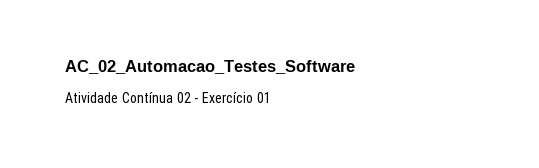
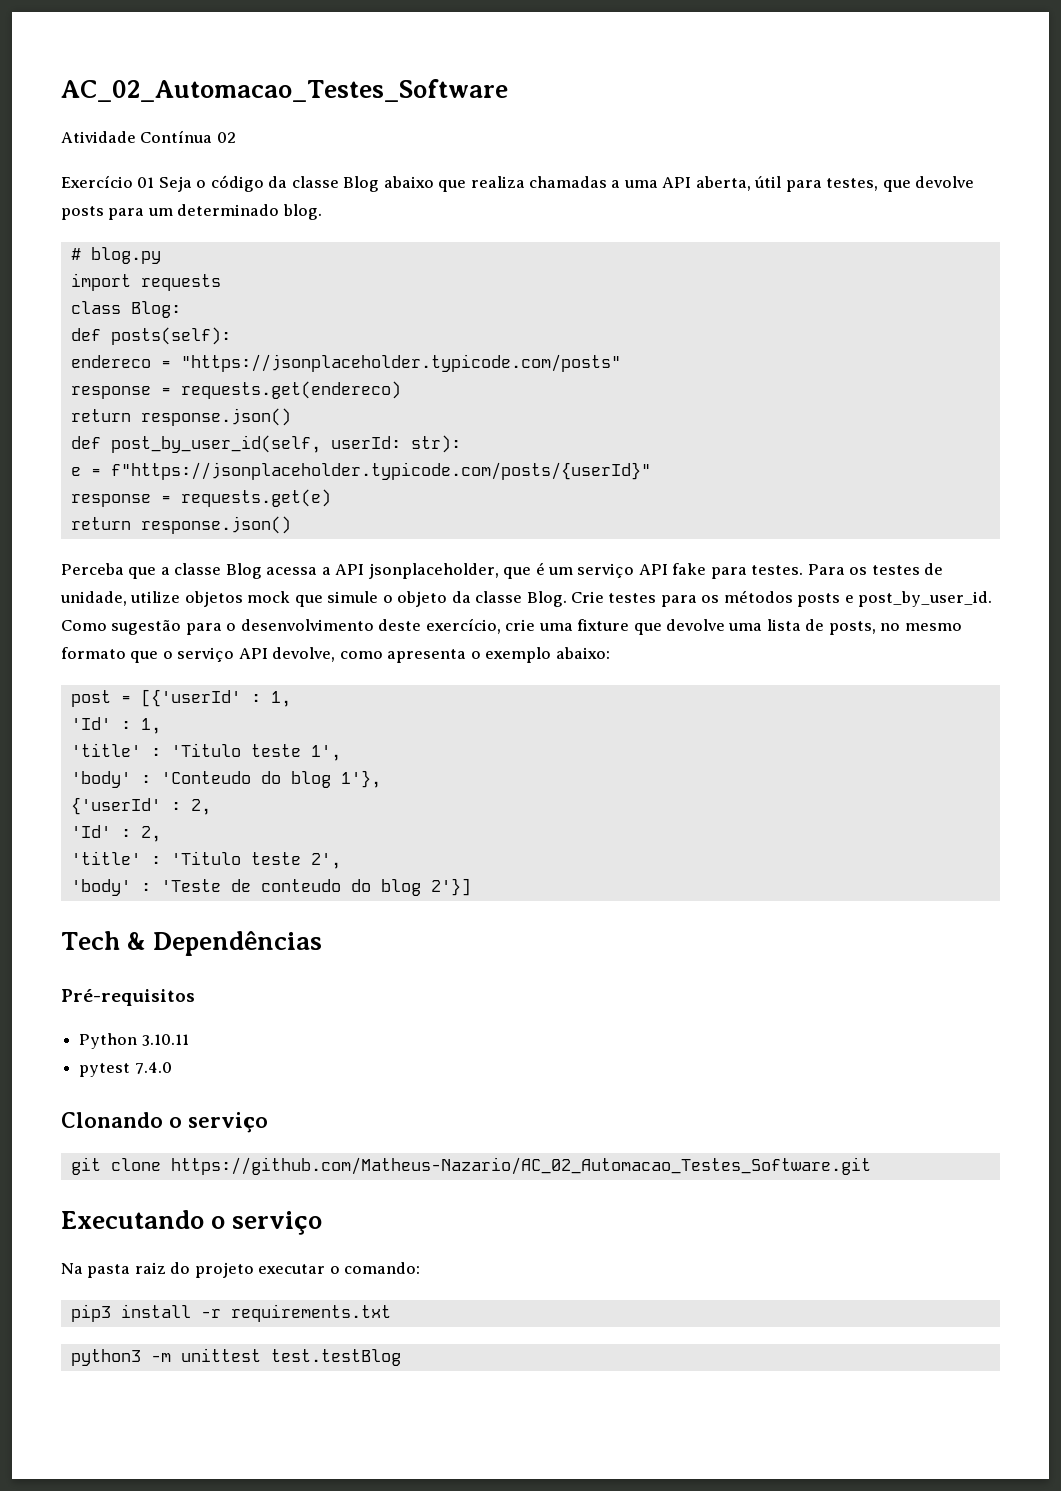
[194,98,199,103] - -> (236, 137) //
(271, 97) none -> [158,175,975,192] [61,204,322,220] [70,247,161,264] [70,273,221,291] [70,301,181,318] [70,327,231,345] [70,354,621,372] [70,381,401,399] [70,408,291,426] [70,435,461,453] [70,462,651,480] [70,489,331,507] [70,516,291,534] [61,562,944,579] [60,590,993,607] [61,618,962,635] [61,647,610,663] [70,689,291,707] [70,717,161,734] [70,743,341,761] [70,770,381,788] [70,797,211,815] [70,825,161,842] [70,851,341,869] [70,878,471,896] [61,931,323,956] [61,988,195,1006] [79,1033,189,1049] [79,1062,172,1077] [61,1112,268,1133] [70,1157,871,1175] [61,1210,323,1235] [61,1262,421,1278] [70,1304,391,1322] [70,1348,401,1366] Seja o código da classe Blog abaixo que realiza chamadas a uma API aberta, útil para testes, que devolve posts para um determinado blog. // # blog.py // import requests // class Blog: // def posts(self): // endereco = "https://jsonplaceholder.typicode.com/posts" // response = requests.get(endereco) // return response.json() // def post_by_user_id(self, userId: str): // e = f"https://jsonplaceholder.typicode.com/posts/{userId}" // response = requests.get(e) // return response.json() // Perceba que a classe Blog acessa a API jsonplaceholder, que é um serviço API fake para testes. Para os testes de unidade, utilize objetos mock que simule o objeto da classe Blog. Crie testes para os métodos posts e post_by_user_id. Como sugestão para o desenvolvimento deste exercício, crie uma fixture que devolve uma lista de posts, no mesmo formato que o serviço API devolve, como apresenta o exemplo abaixo: // post = [{'userId' : 1, // 'Id' : 1, // 'title' : 'Titulo teste 1', // 'body' : 'Conteudo do blog 1'}, // {'userId' : 2, // 'Id' : 2, // 'title' : 'Titulo teste 2', // 'body' : 'Teste de conteudo do blog 2'}] // Tech & Dependências // Pré-requisitos // Python 3.10.11 // pytest 7.4.0 // Clonando o serviço // git clone https://github.com/Matheus-Nazario/AC_02_Automacao_Testes_Software.git // Executando o serviço // Na pasta raiz do projeto executar o comando: // pip3 install -r requirements.txt // python3 -m unittest test.testBlog

